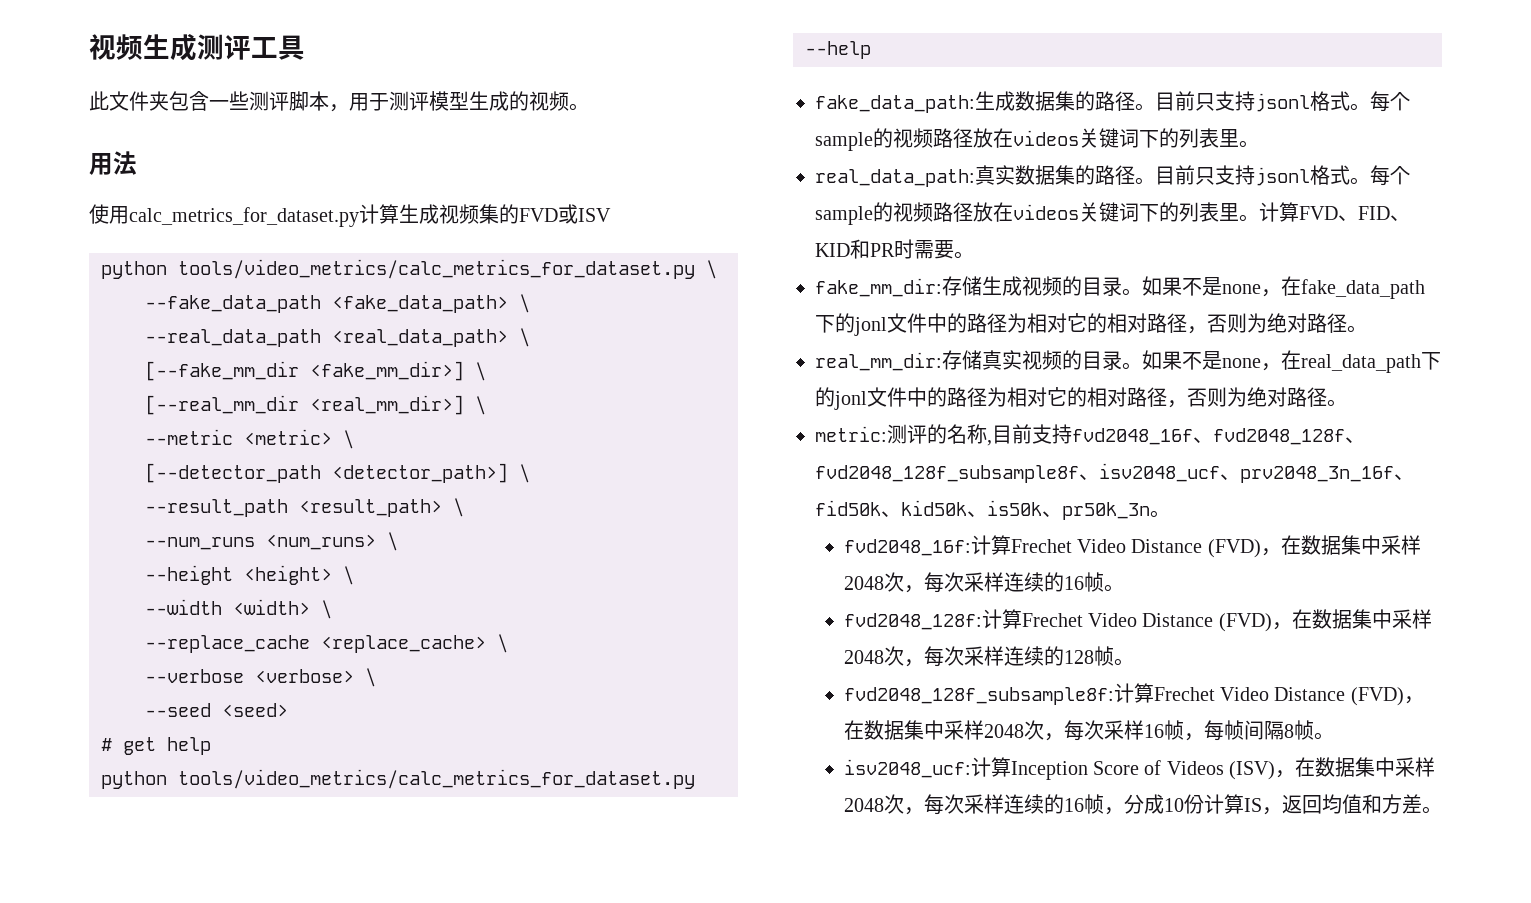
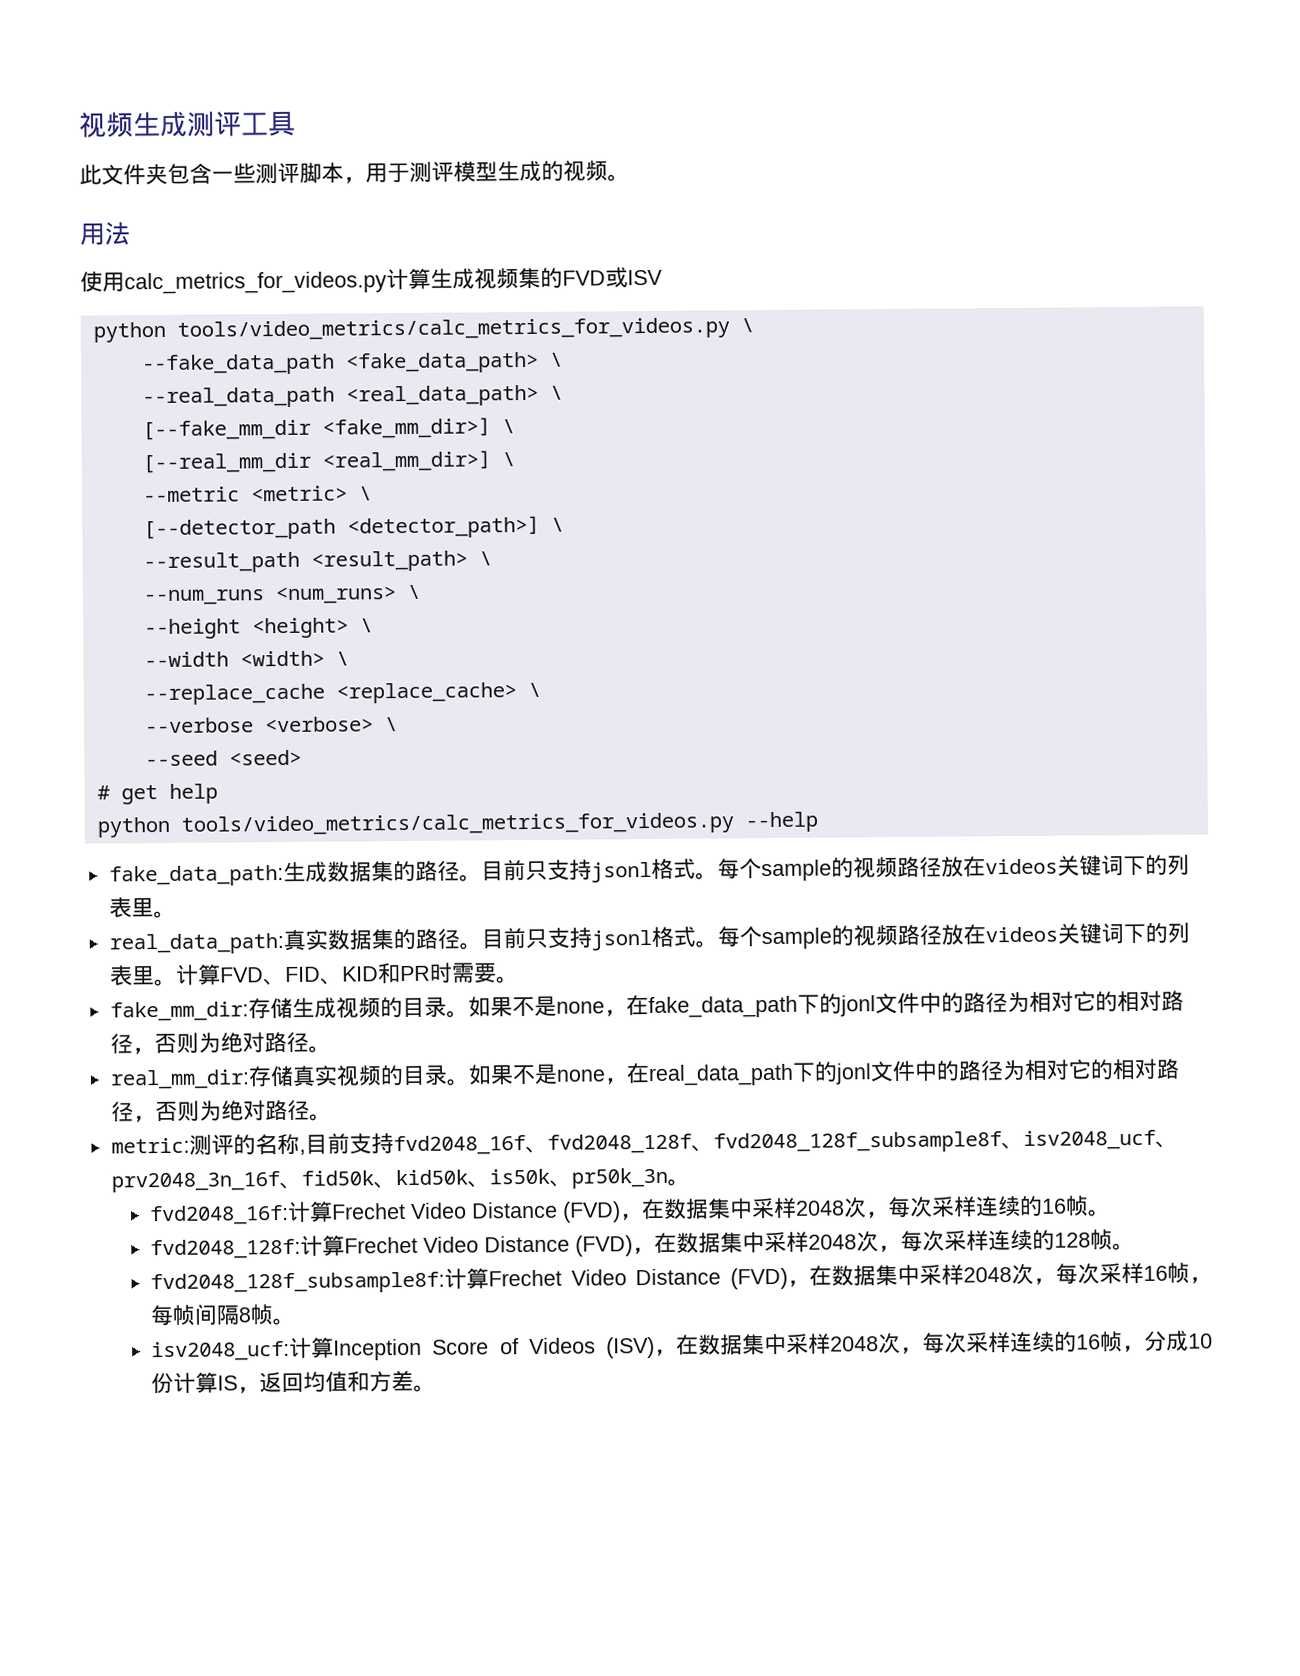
[129,207,359,227] calc_metrics_for_dataset.py -> [124,271,387,295] calc_metrics_for_videos.py
[178,259,695,279] tools/video_metrics/calc_metrics_for_dataset.py -> [176,317,730,342] tools/video_metrics/calc_metrics_for_videos.py
[178,769,695,789] tools/video_metrics/calc_metrics_for_dataset.py -> [180,812,734,837] tools/video_metrics/calc_metrics_for_videos.py

